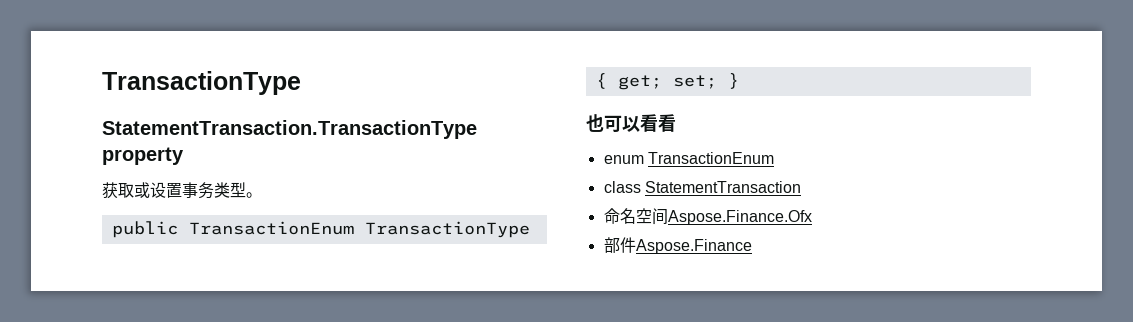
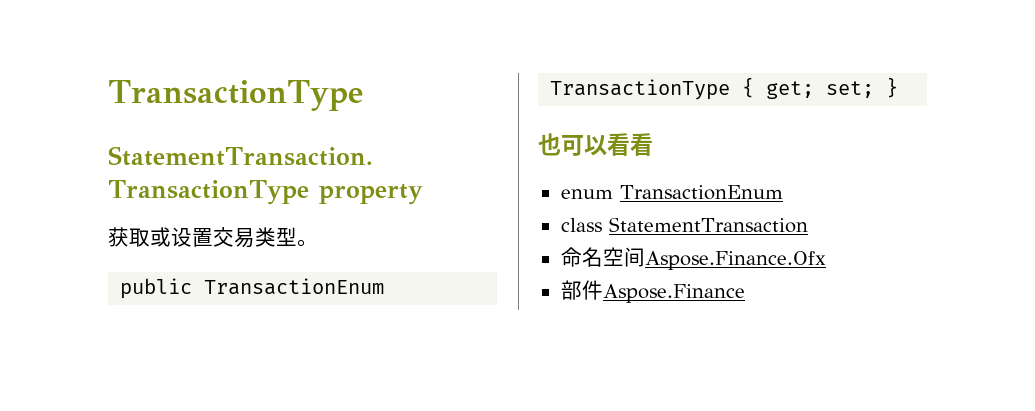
[182,182,214,199] 事务 -> [213,227,255,248] 交易

